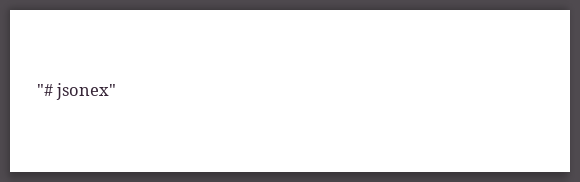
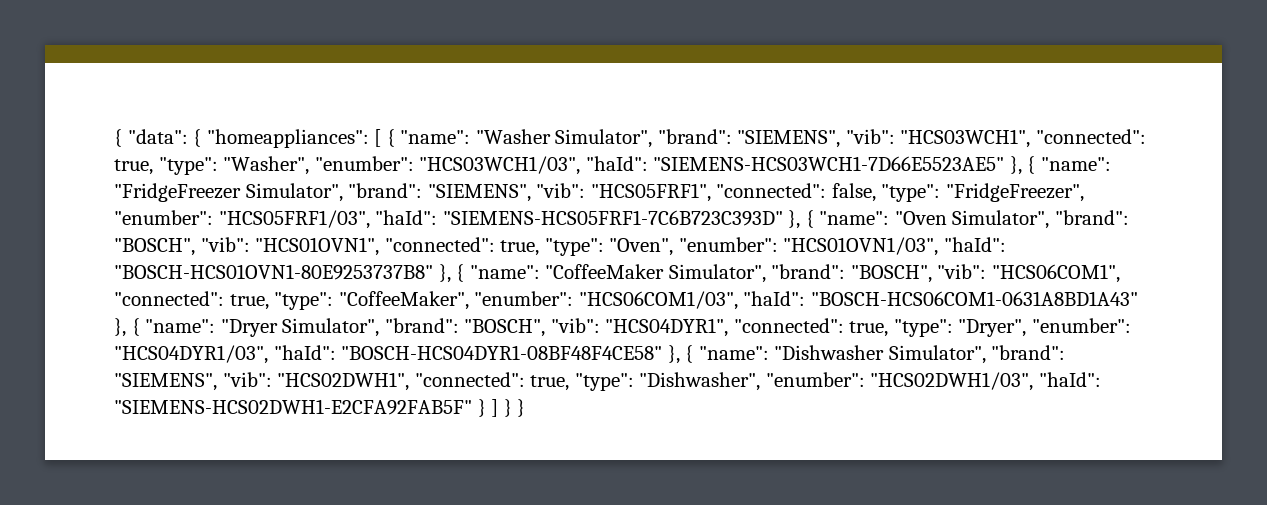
[37,83,117,100] "# jsonex" -> [114,129,1146,148] [114,156,1111,175] [114,183,1084,202] [114,210,1129,229] [114,237,1006,256] [114,264,1120,283] [114,291,1138,310] [114,318,1131,337] [114,345,1066,364] [114,372,1101,391] [114,399,526,417] { "data": { "homeappliances": [ { "name": "Washer Simulator", "brand": "SIEMENS", "vib": "HCS03WCH1", "connected": true, "type": "Washer", "enumber": "HCS03WCH1/03", "haId": "SIEMENS-HCS03WCH1-7D66E5523AE5" }, { "name": "FridgeFreezer Simulator", "brand": "SIEMENS", "vib": "HCS05FRF1", "connected": false, "type": "FridgeFreezer", "enumber": "HCS05FRF1/03", "haId": "SIEMENS-HCS05FRF1-7C6B723C393D" }, { "name": "Oven Simulator", "brand": "BOSCH", "vib": "HCS01OVN1", "connected": true, "type": "Oven", "enumber": "HCS01OVN1/03", "haId": "BOSCH-HCS01OVN1-80E9253737B8" }, { "name": "CoffeeMaker Simulator", "brand": "BOSCH", "vib": "HCS06COM1", "connected": true, "type": "CoffeeMaker", "enumber": "HCS06COM1/03", "haId": "BOSCH-HCS06COM1-0631A8BD1A43" }, { "name": "Dryer Simulator", "brand": "BOSCH", "vib": "HCS04DYR1", "connected": true, "type": "Dryer", "enumber": "HCS04DYR1/03", "haId": "BOSCH-HCS04DYR1-08BF48F4CE58" }, { "name": "Dishwasher Simulator", "brand": "SIEMENS", "vib": "HCS02DWH1", "connected": true, "type": "Dishwasher", "enumber": "HCS02DWH1/03", "haId": "SIEMENS-HCS02DWH1-E2CFA92FAB5F" } ] } }

